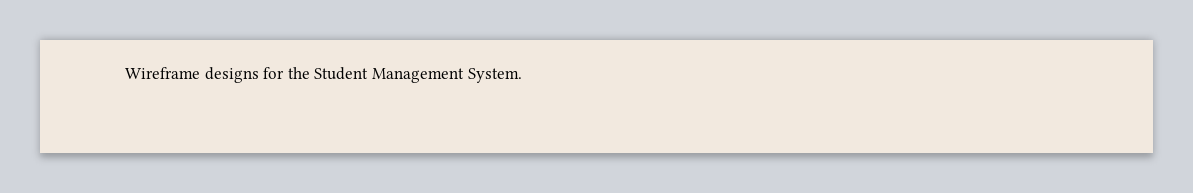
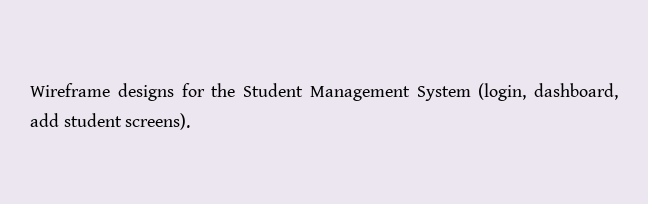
[467,68,522,83] System. -> [416,83,618,101] [30,113,191,130] System (login, dashboard, add student screens).

